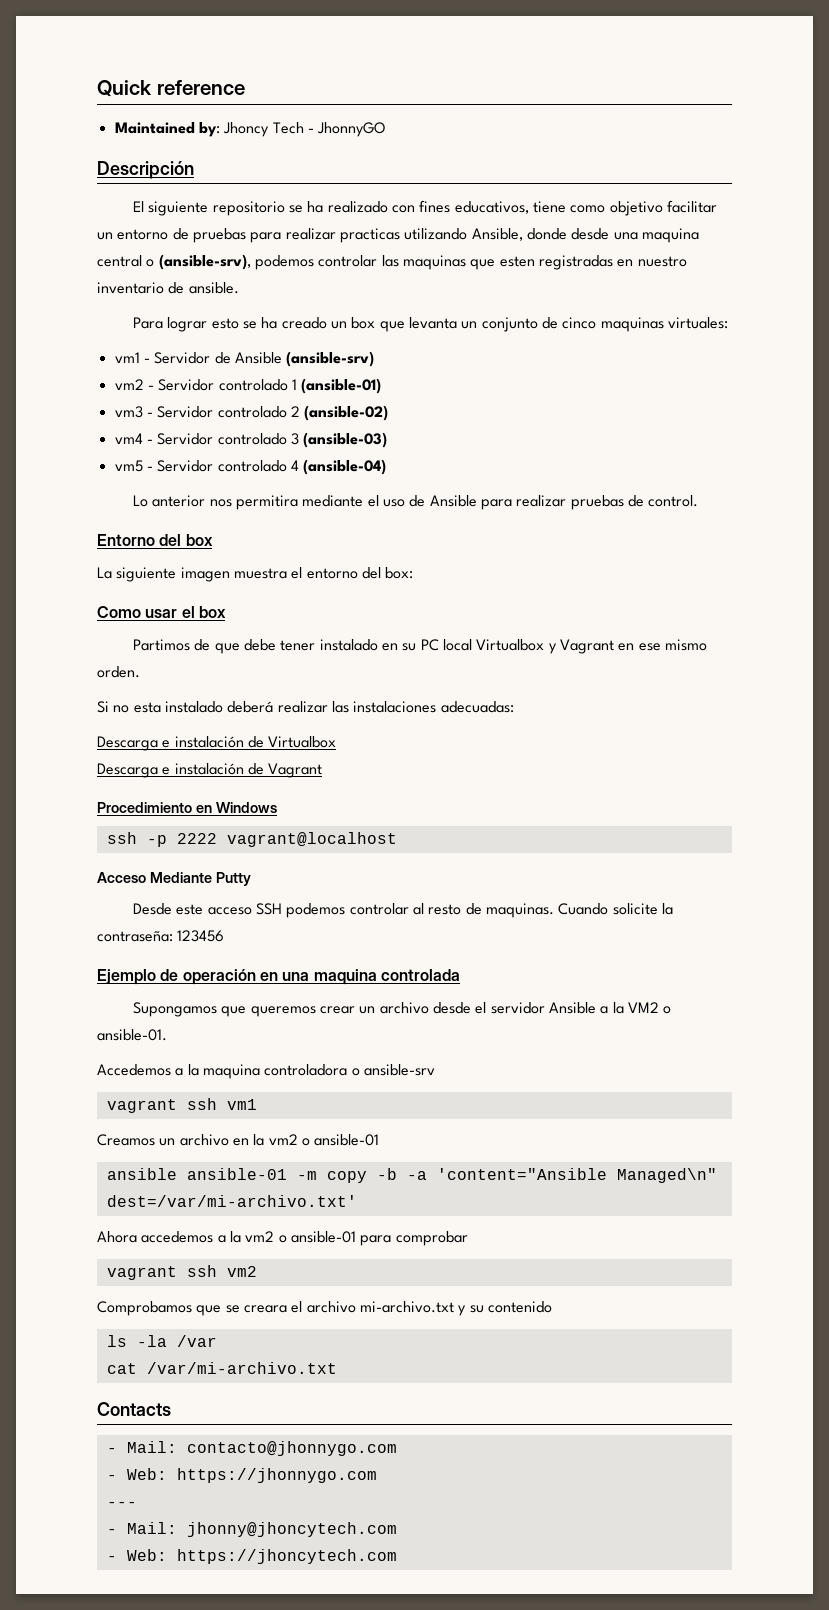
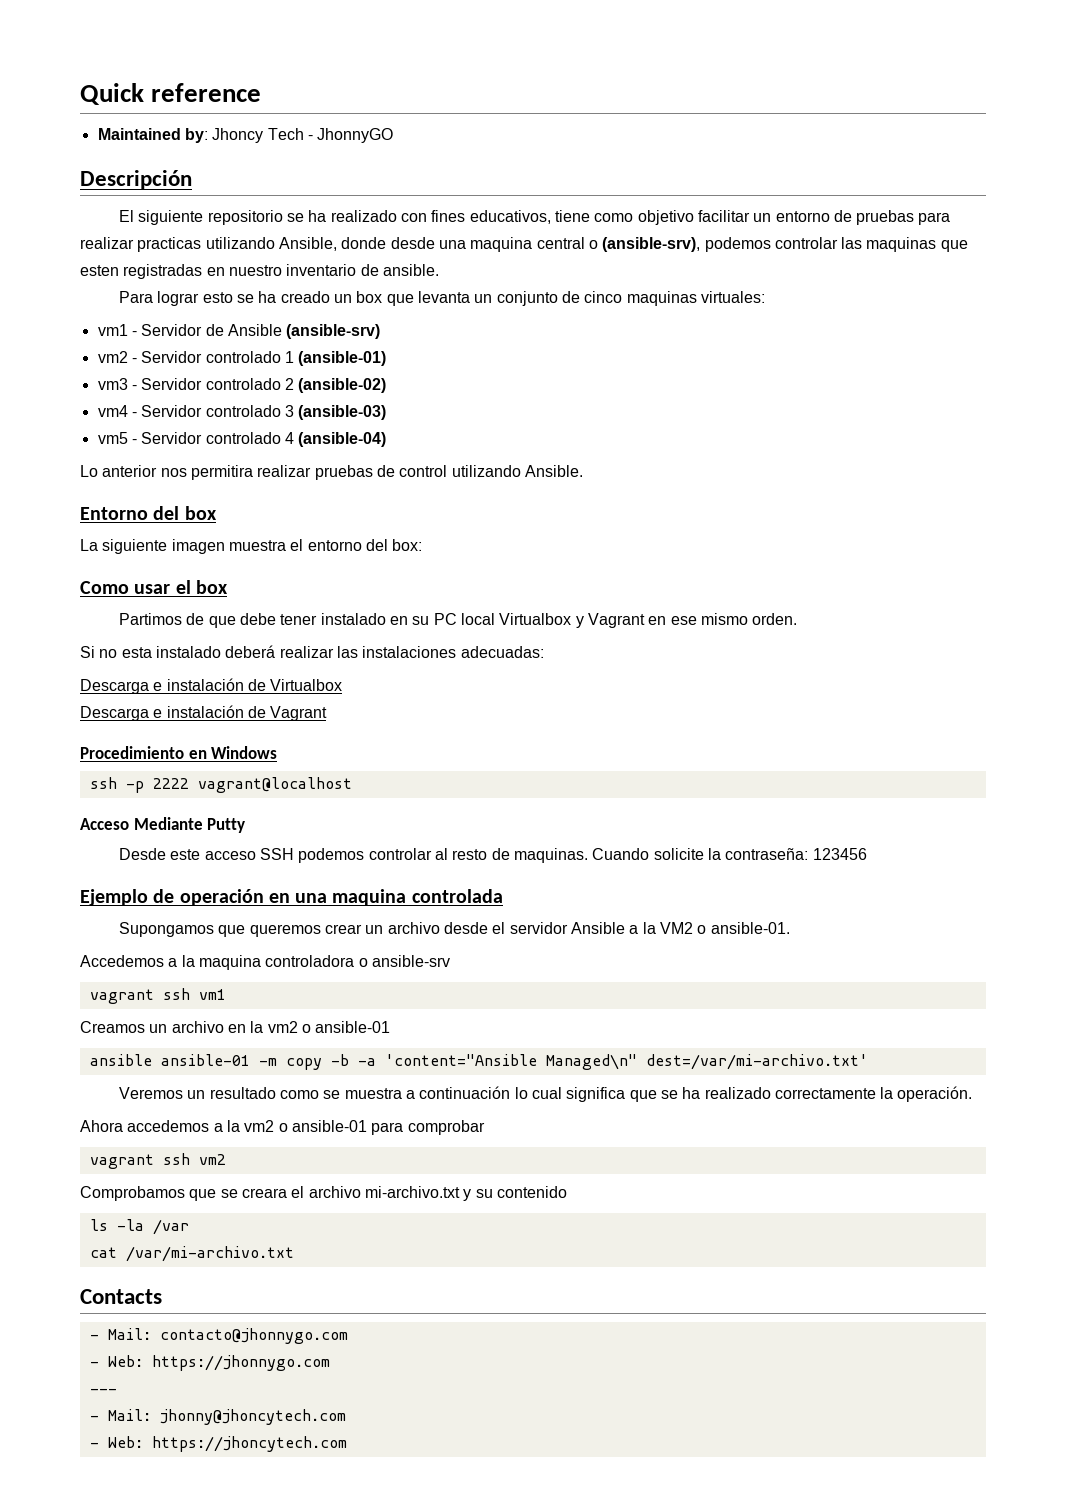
[302,495,699,510] mediante el uso de Ansible para realizar pruebas de control. -> [257,465,583,480] realizar pruebas de control utilizando Ansible.
(357, 1201) none -> [119,1086,973,1102] // Veremos un resultado como se muestra a continuación lo cual significa que se ha realizado correctamente la operación.

